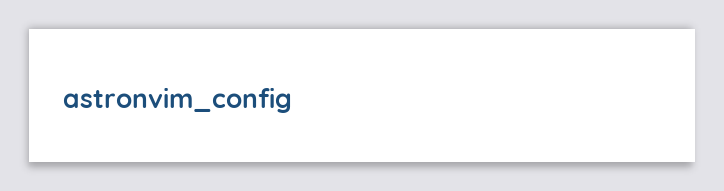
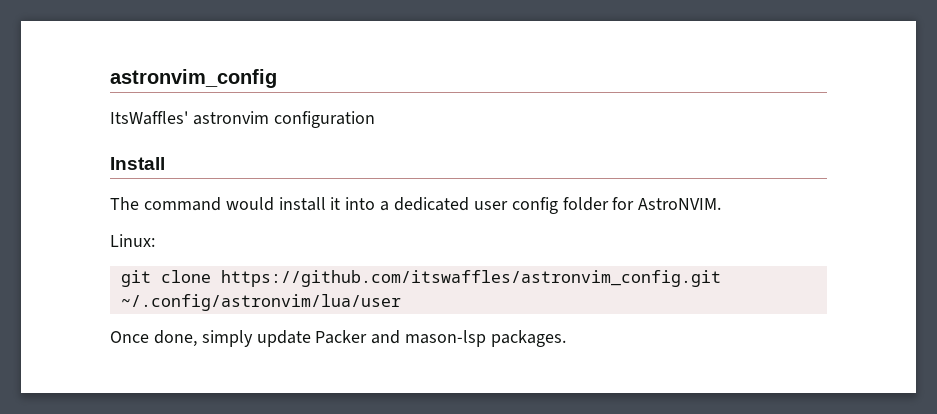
(292, 100) none -> [110,111,375,128] [110,157,165,170] [110,197,722,214] [110,234,155,247] [120,270,721,287] [120,294,401,311] [110,330,567,347] // ItsWaffles' astronvim configuration // Install // The command would install it into a dedicated user config folder for AstroNVIM. // Linux: // git clone https://github.com/itswaffles/astronvim_config.git ~/.config/astronvim/lua/user // Once done, simply update Packer and mason-lsp packages.

